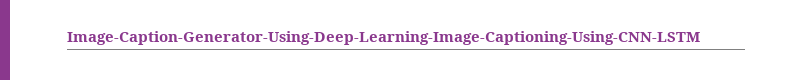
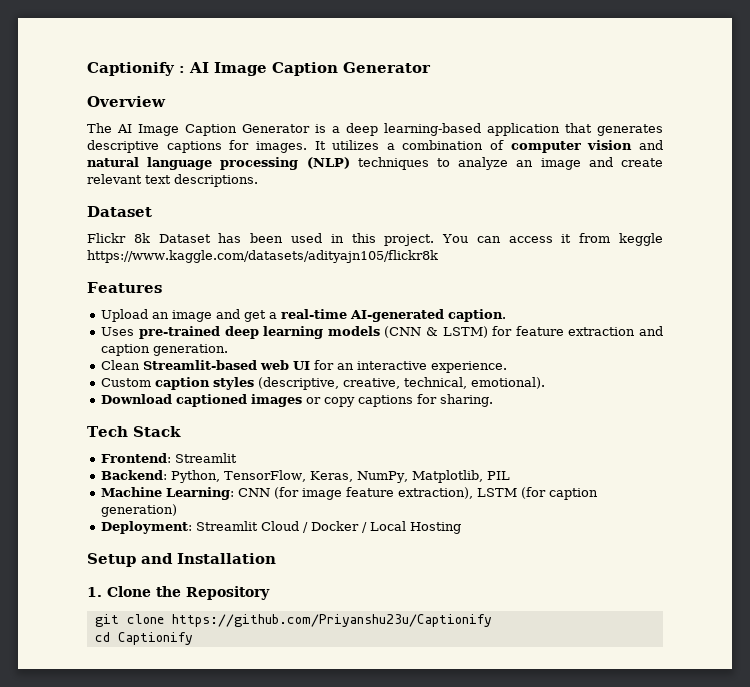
[67,31,700,45] Image-Caption-Generator-Using-Deep-Learning-Image-Captioning-Using-CNN-LSTM -> [87,62,431,76] [87,96,166,107] [87,123,663,136] [87,140,663,153] [87,157,663,170] [87,174,258,187] [87,206,152,217] [87,233,663,246] [87,250,438,263] [87,282,162,293] [101,309,507,322] [101,326,664,339] [101,344,229,356] [101,360,508,373] [101,377,546,390] [101,394,494,407] [87,426,181,437] [101,453,238,463] [101,470,511,483] [101,487,599,500] [101,504,178,517] [101,521,462,534] [87,553,276,567] [87,586,270,600] [94,614,492,627] [94,632,193,645] Captionify : AI Image Caption Generator // Overview // The AI Image Caption Generator is a deep learning-based application that generates descriptive captions for images. It utilizes a combination of computer vision and natural language processing (NLP) techniques to analyze an image and create relevant text descriptions. // Dataset // Flickr 8k Dataset has been used in this project. You can access it from keggle https://www.kaggle.com/datasets/adityajn105/flickr8k // Features // Upload an image and get a real-time AI-generated caption. // Uses pre-trained deep learning models (CNN & LSTM) for feature extraction and caption generation. // Clean Streamlit-based web UI for an interactive experience. // Custom caption styles (descriptive, creative, technical, emotional). // Download captioned images or copy captions for sharing. // Tech Stack // Frontend: Streamlit // Backend: Python, TensorFlow, Keras, NumPy, Matplotlib, PIL // Machine Learning: CNN (for image feature extraction), LSTM (for caption generation) // Deployment: Streamlit Cloud / Docker / Local Hosting // Setup and Installation // 1. Clone the Repository // git clone https://github.com/Priyanshu23u/Captionify // cd Captionify

